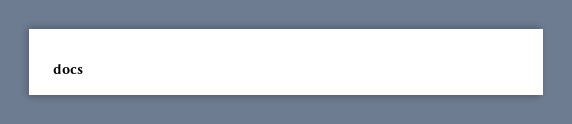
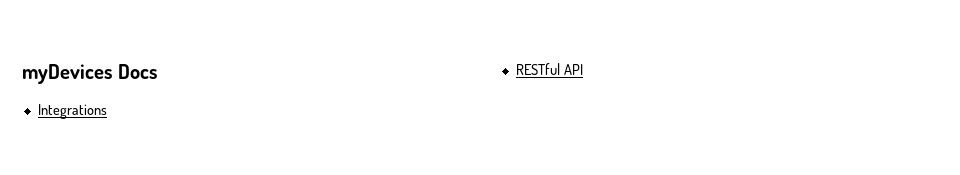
[53,64,83,74] docs -> [22,64,157,84] [37,104,107,119] [515,63,583,75] myDevices Docs // Integrations // RESTful API

